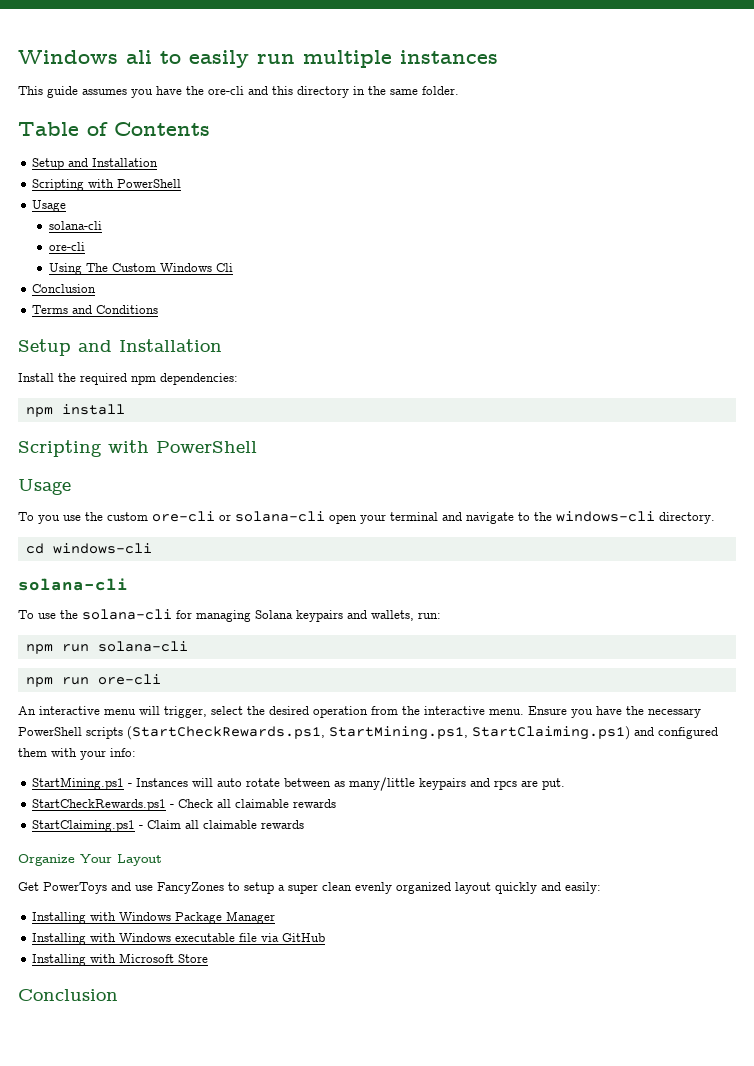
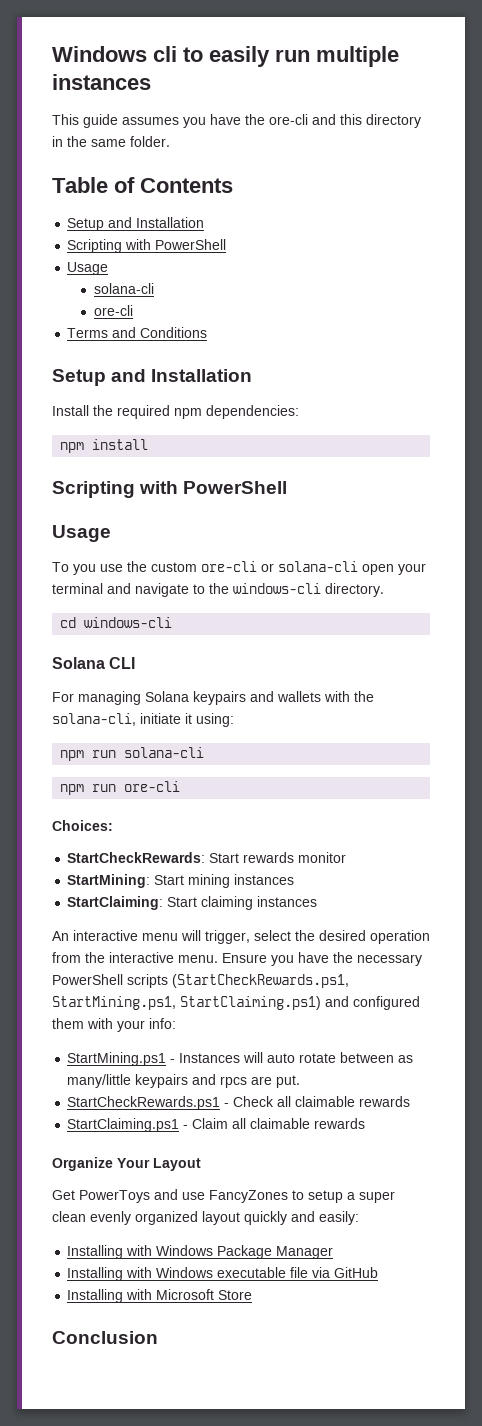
[18,50,152,64] Windows ali -> [52,46,177,62] Windows cli
[48,263,233,275] [32,284,97,293] // Using The Custom Windows Cli // Conclusion -> (134, 310) none
[18,578,128,591] [18,609,441,622] solana-cli // To use the solana-cli for managing Solana keypairs and wallets, run: -> [52,657,136,669] [52,691,374,705] [52,713,234,727] Solana CLI // For managing Solana keypairs and wallets with the solana-cli, initiate it using:
(161, 679) none -> [52,820,113,831] [67,852,347,863] [67,874,295,888] [67,896,318,910] // Choices: // StartCheckRewards: Start rewards monitor // StartMining: Start mining instances // StartClaiming: Start claiming instances

